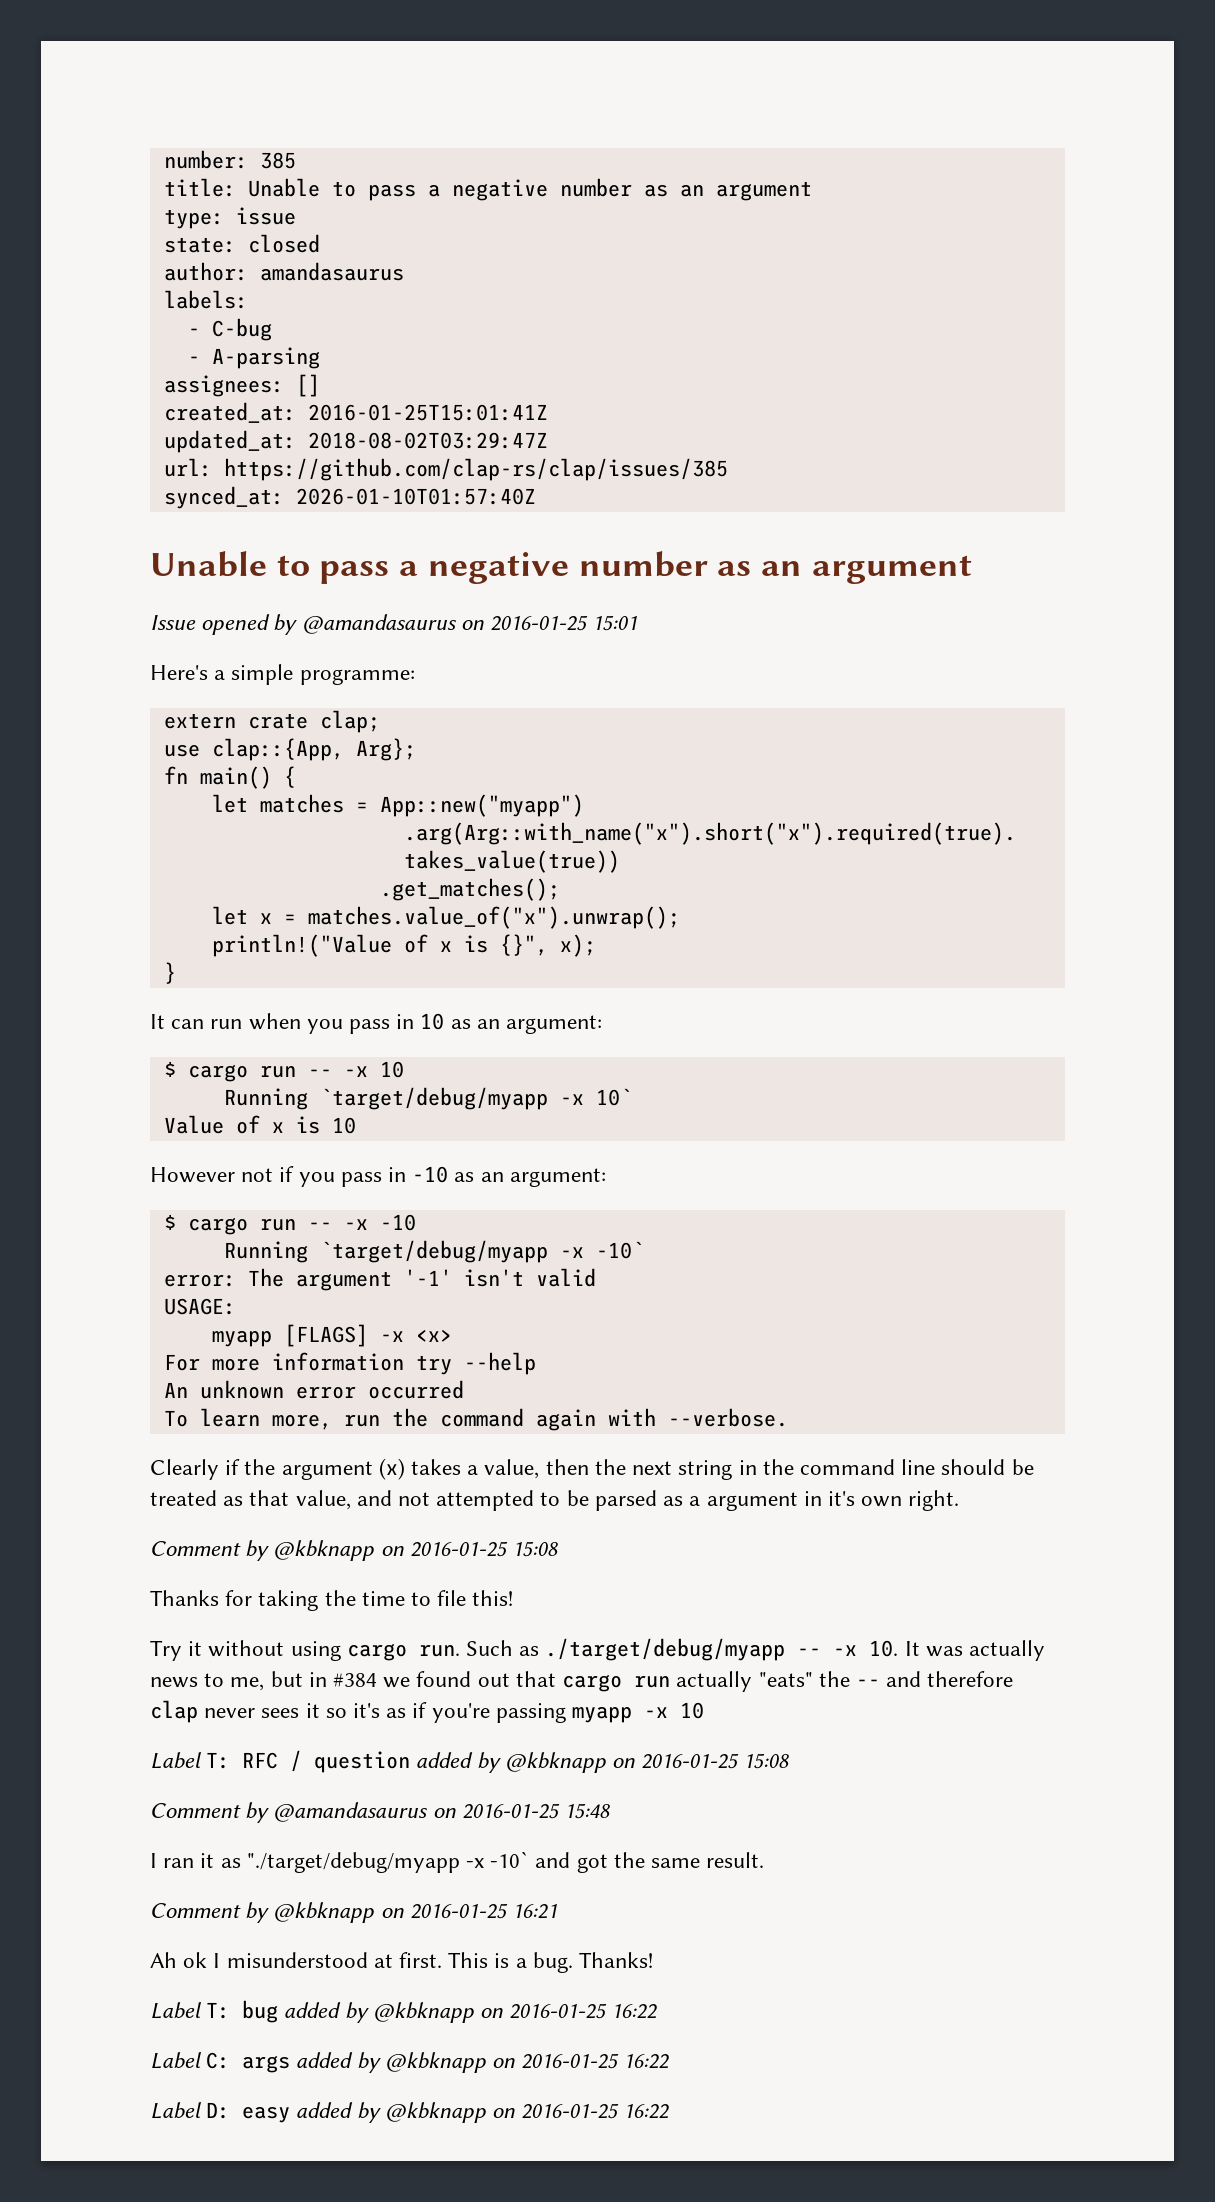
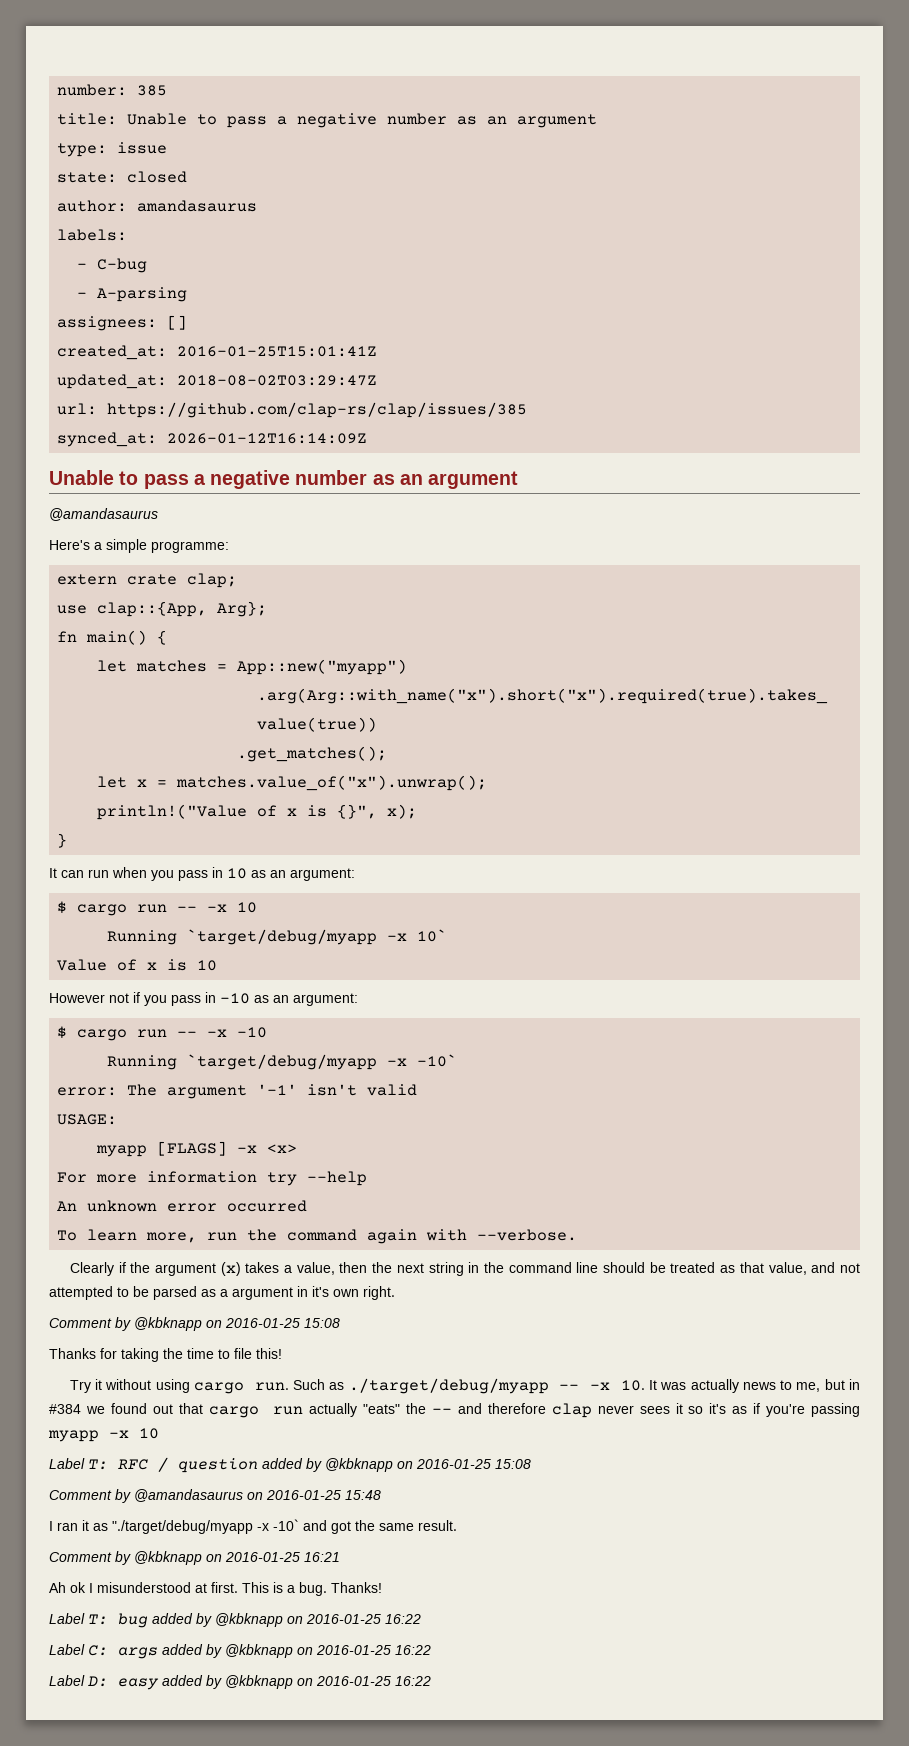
[295,488,536,505] [150,551,972,584] [150,614,639,635] 2026-01-10T01:57:40Z // Unable to pass a negative number as an argument // Issue opened by @amandasaurus on 2016-01-25 15:01 -> [167,433,368,444] [49,470,519,489] [49,508,158,521] 2026-01-12T16:14:09Z // Unable to pass a negative number as an argument // @amandasaurus

